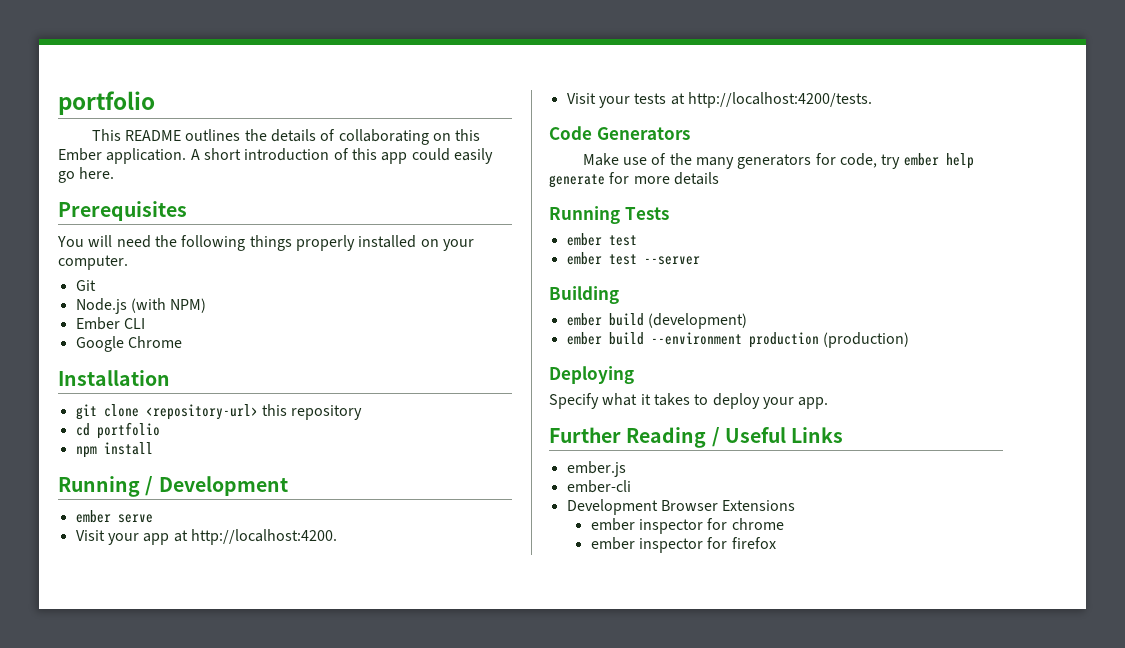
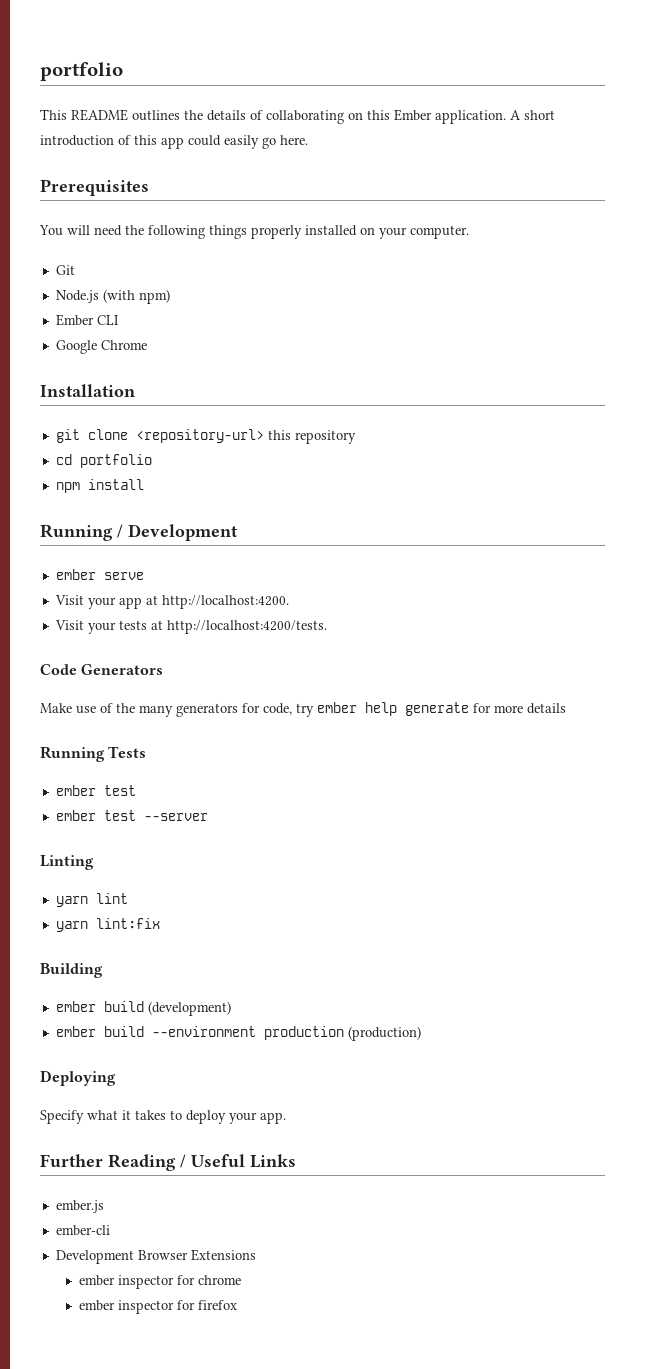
[170,298,207,313] NPM) -> [138,289,170,304] npm)
(700, 260) none -> [40,855,94,870] [55,893,128,907] [55,918,160,932] // Linting // yarn lint // yarn lint:fix

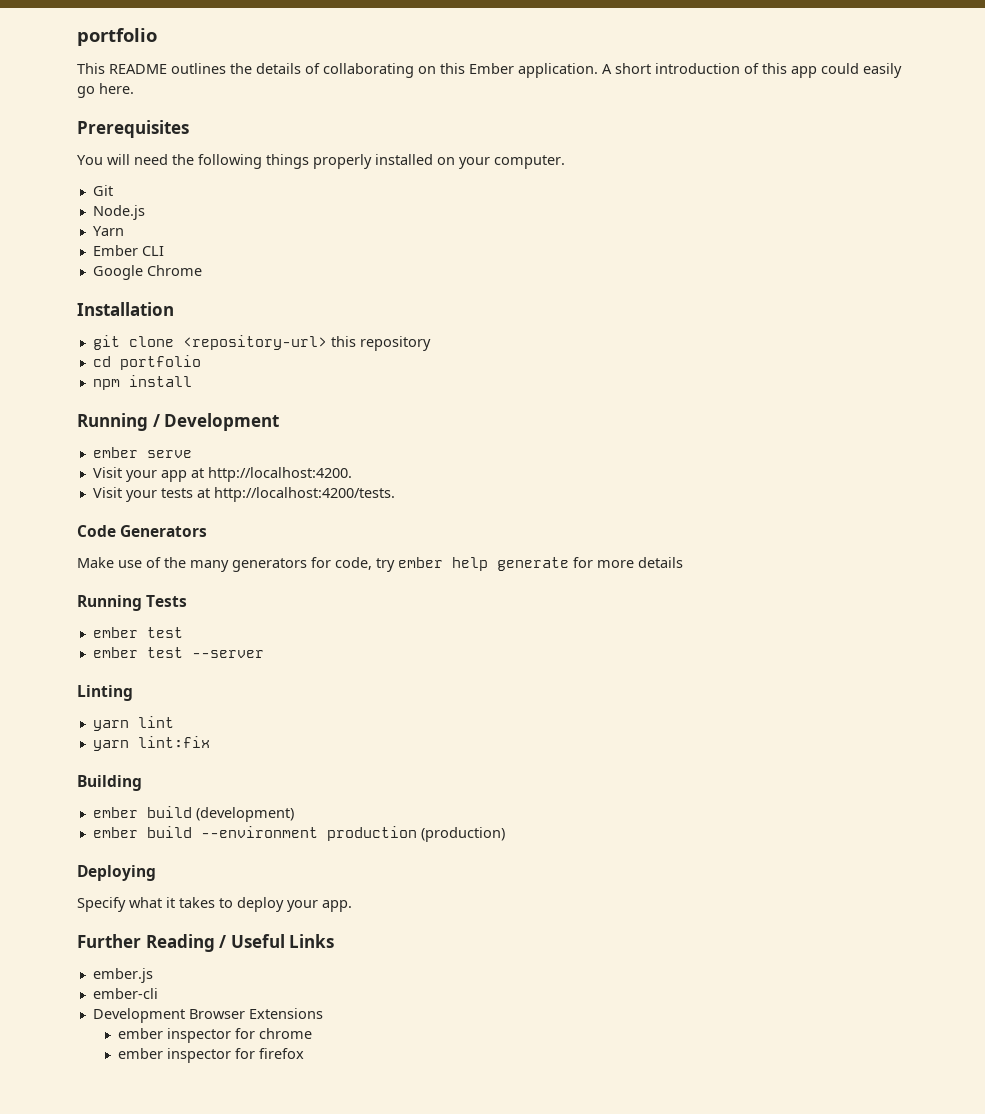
[102,289,170,304] (with npm) -> [92,226,124,236] // Yarn

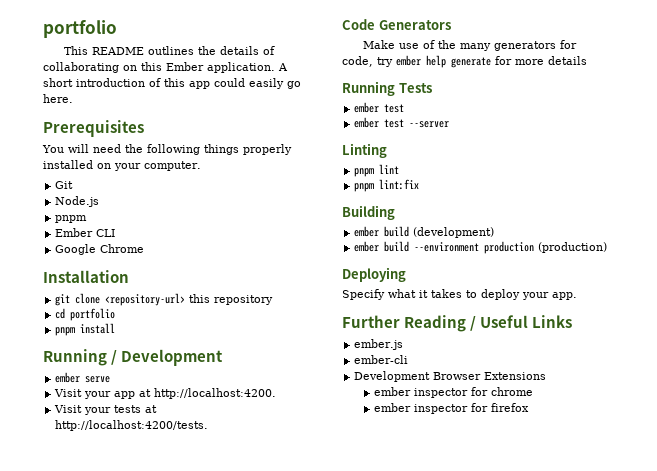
[92,226,124,236] Yarn -> [55,215,88,223] pnpm
[92,379,120,390] npm -> [55,327,76,336] pnpm
[92,720,129,731] yarn -> [354,168,375,177] pnpm
[92,740,129,751] yarn -> [354,183,375,192] pnpm

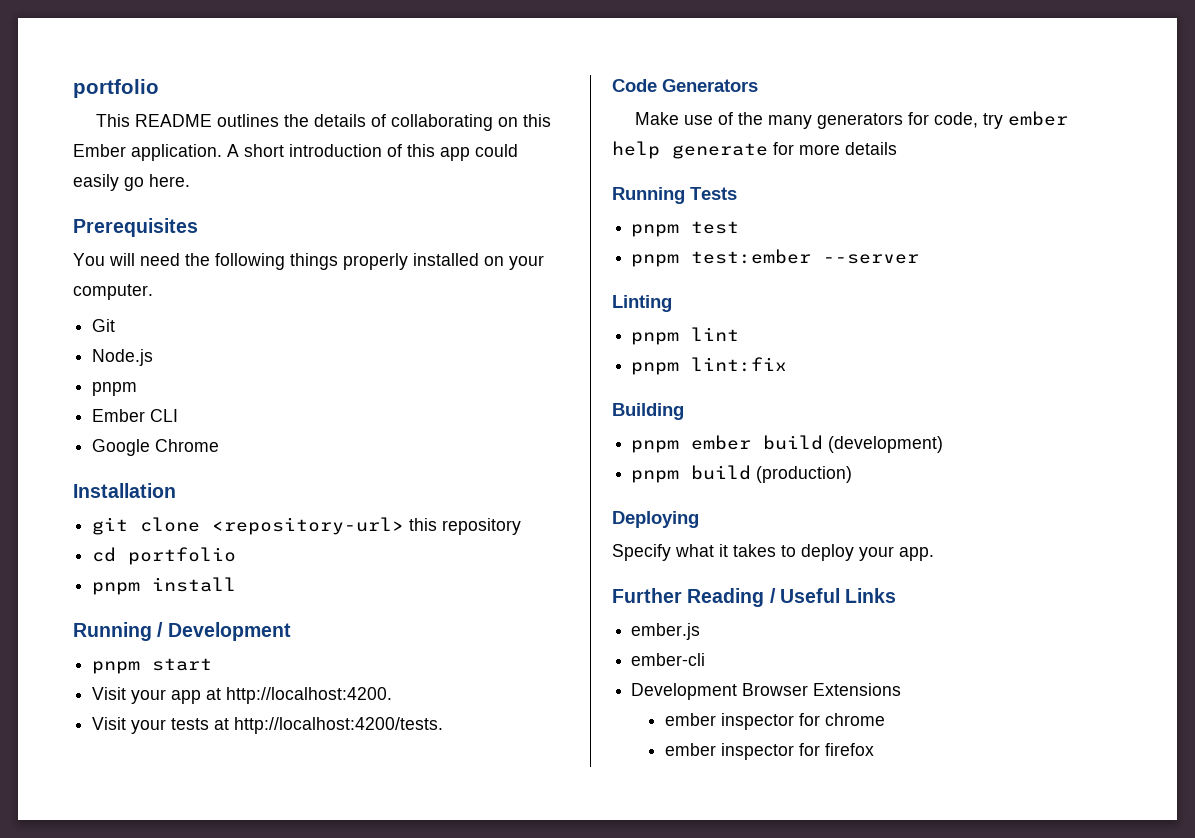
[55,372,111,383] ember serve -> [92,658,213,674] pnpm start
[354,102,380,113] ember -> [631,224,680,237] pnpm
[354,117,405,128] ember test -> [631,249,812,267] pnpm test:ember
(395, 212) none -> [631,440,680,453] pnpm
[354,241,535,254] ember build --environment production -> [631,465,752,483] pnpm build

